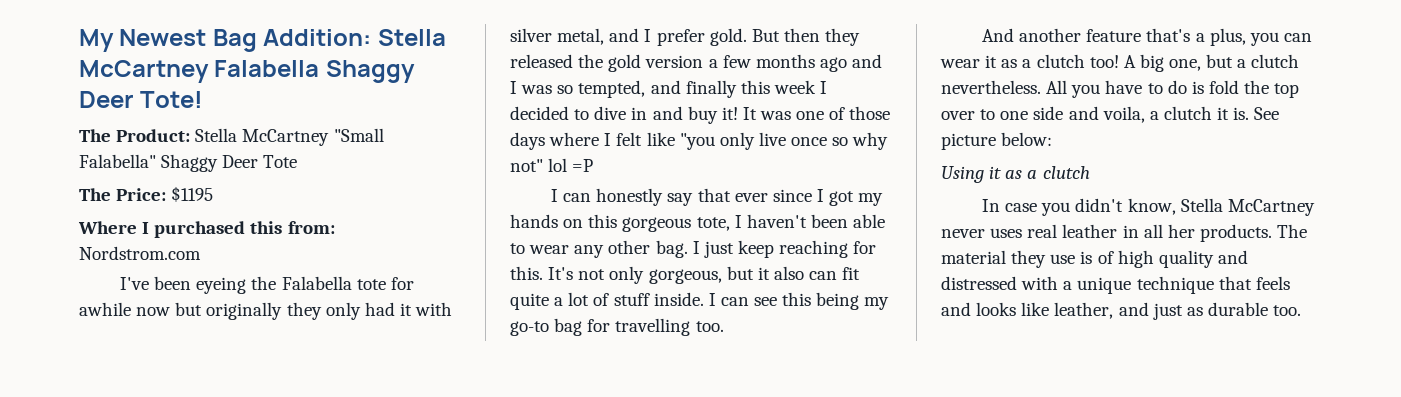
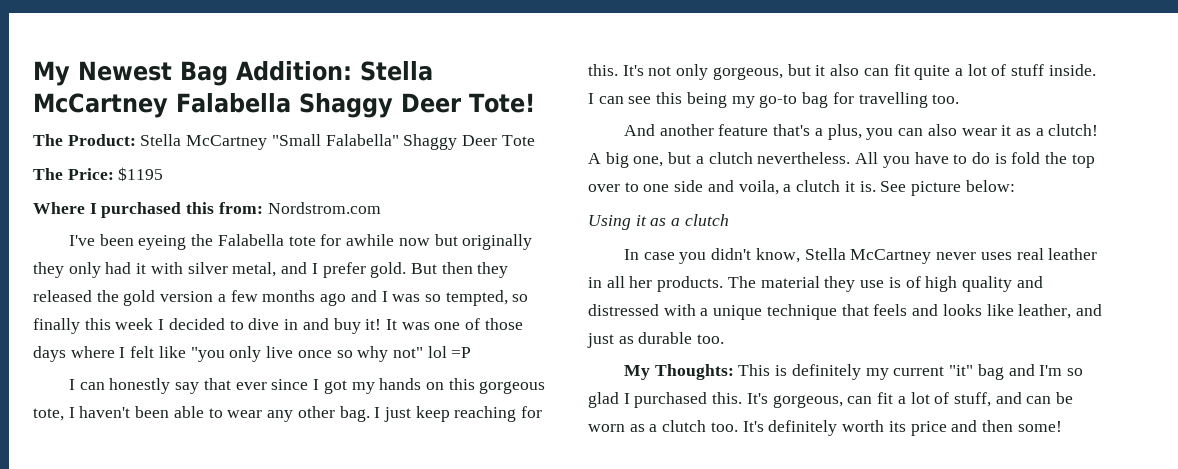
[650,80,681,94] and -> [512,294,529,302] so
(1312, 37) none -> [927,124,957,136] also
[1036,54,1119,68] clutch too! -> [1048,124,1099,136] clutch!
(1302, 310) none -> [623,364,1083,380] [588,392,1074,408] [588,420,1062,436] // My Thoughts: This is definitely my current "it" bag and I'm so glad I purchased this. It's gorgeous, can fit a lot of stuff, and can be worn as a clutch too. It's definitely worth its price and then some!

